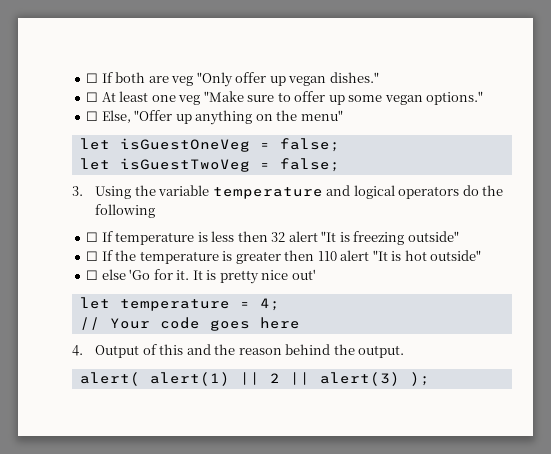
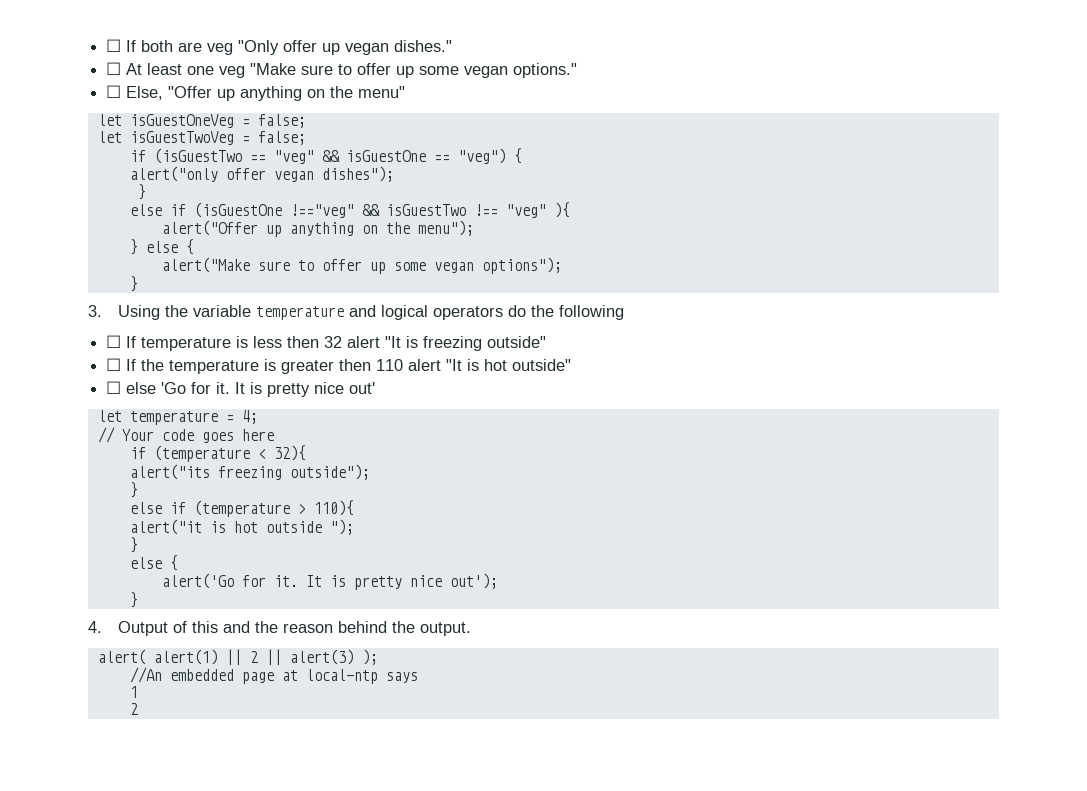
(340, 165) none -> [129,148,522,164] [129,166,394,182] [137,184,146,200] [129,202,570,218] [161,220,474,237] [129,239,194,255] [161,257,562,274] [129,276,138,292] // if (isGuestTwo == "veg" && isGuestOne == "veg") { // alert("only offer vegan dishes"); // } // else if (isGuestOne !=="veg" && isGuestTwo !== "veg" ){ // alert("Offer up anything on the menu"); // } else { // alert("Make sure to offer up some vegan options"); // }
(300, 323) none -> [129,445,306,462] [129,464,370,480] [129,482,138,498] [129,500,354,517] [129,519,354,535] [129,537,138,553] [129,555,178,571] [161,573,498,590] [129,592,138,608] // if (temperature < 32){ // alert("its freezing outside"); // } // else if (temperature > 110){ // alert("it is hot outside "); // } // else { // alert('Go for it. It is pretty nice out'); // }
(430, 379) none -> [129,667,418,684] [129,686,138,698] [129,703,138,715] // //An embedded page at local-ntp says // 1 // 2

